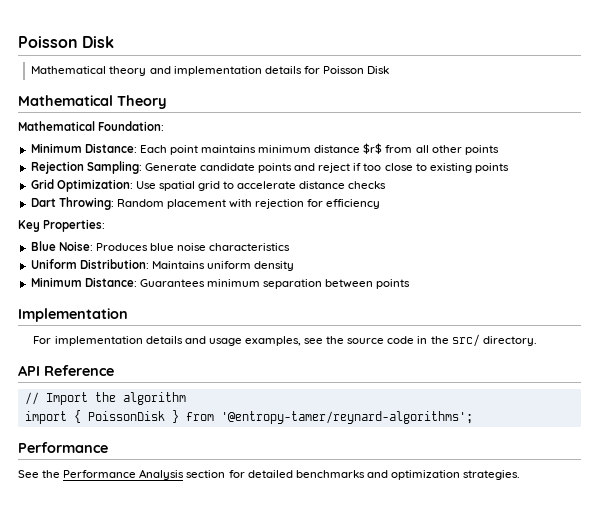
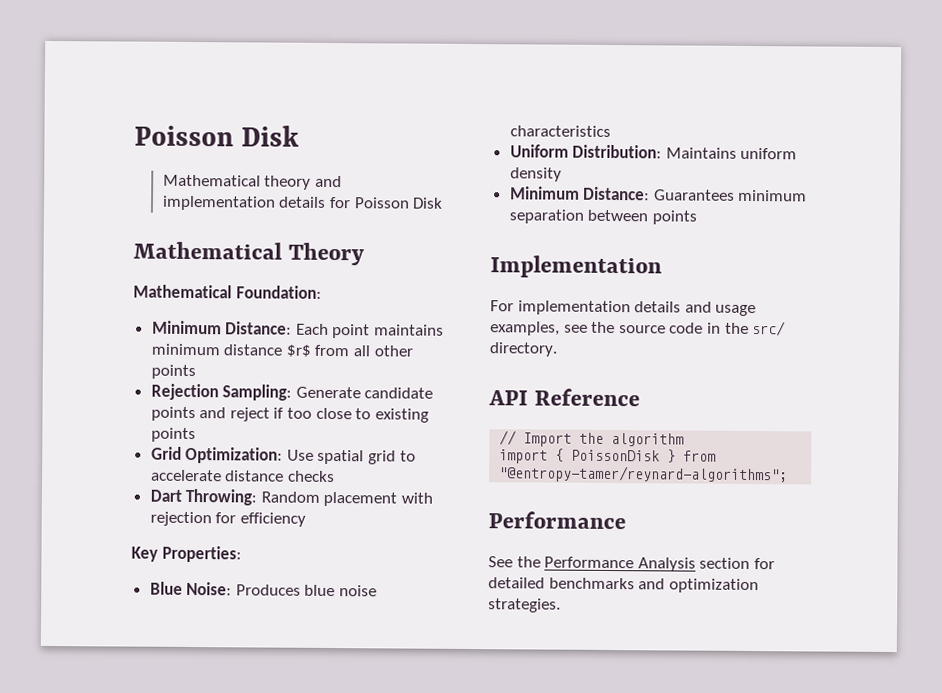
[220,411,473,424] '@entropy-tamer/reynard-algorithms'; -> [499,465,789,484] "@entropy-tamer/reynard-algorithms";

